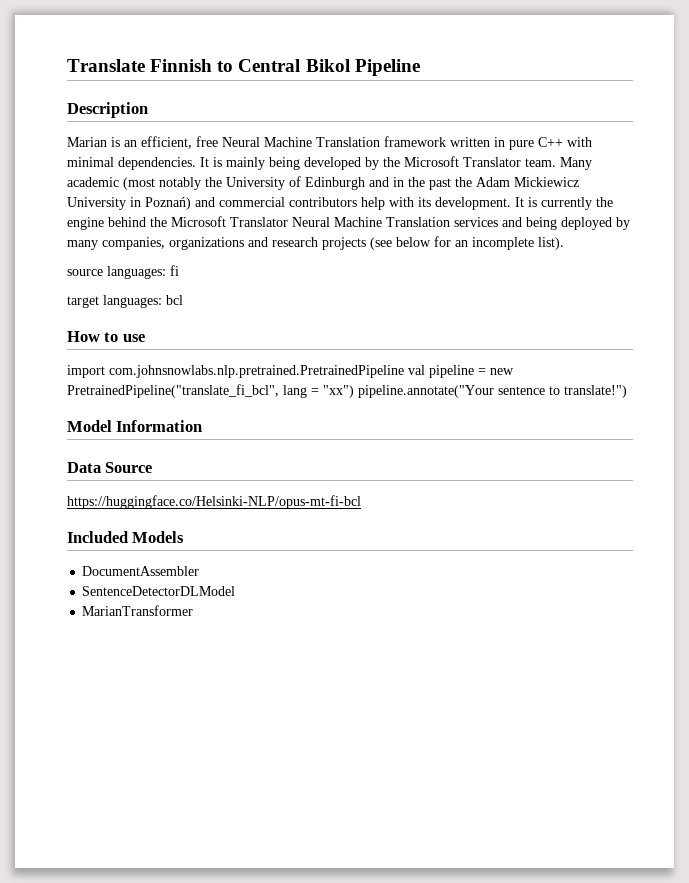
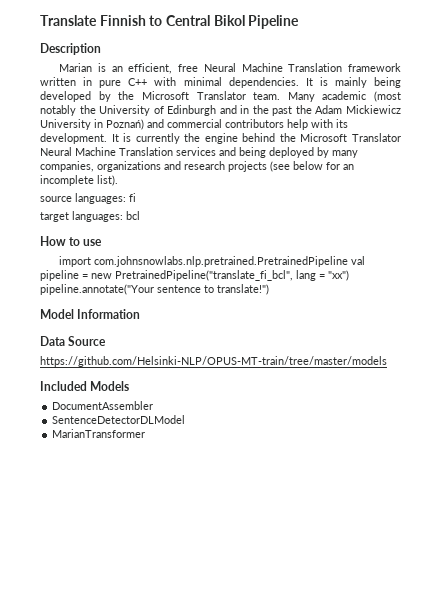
[67,495,361,509] https://huggingface.co/Helsinki-NLP/opus-mt-fi-bcl -> [40,356,387,367] https://github.com/Helsinki-NLP/OPUS-MT-train/tree/master/models

